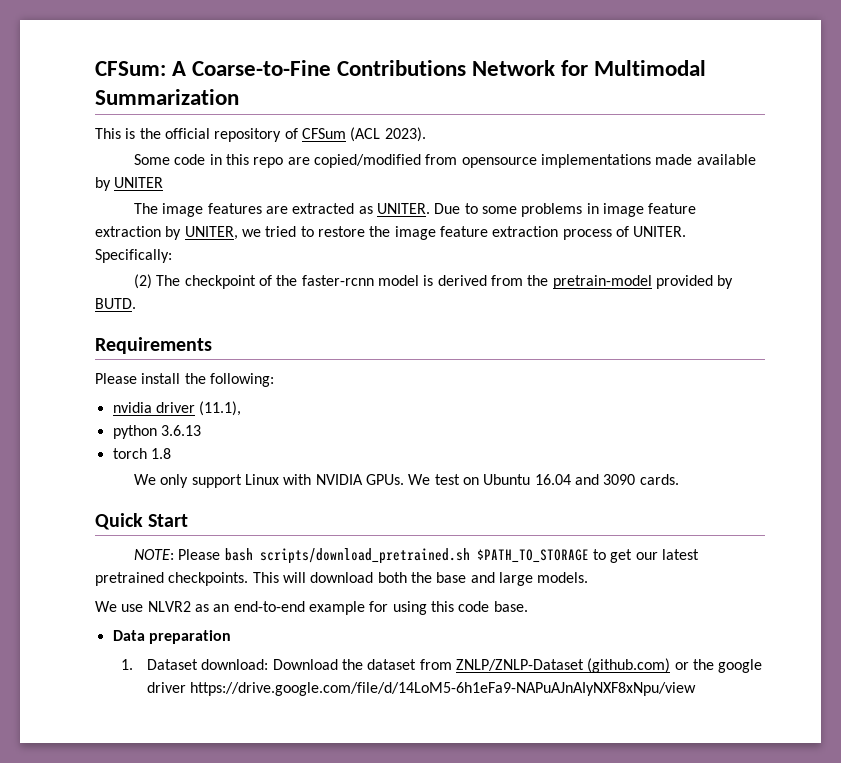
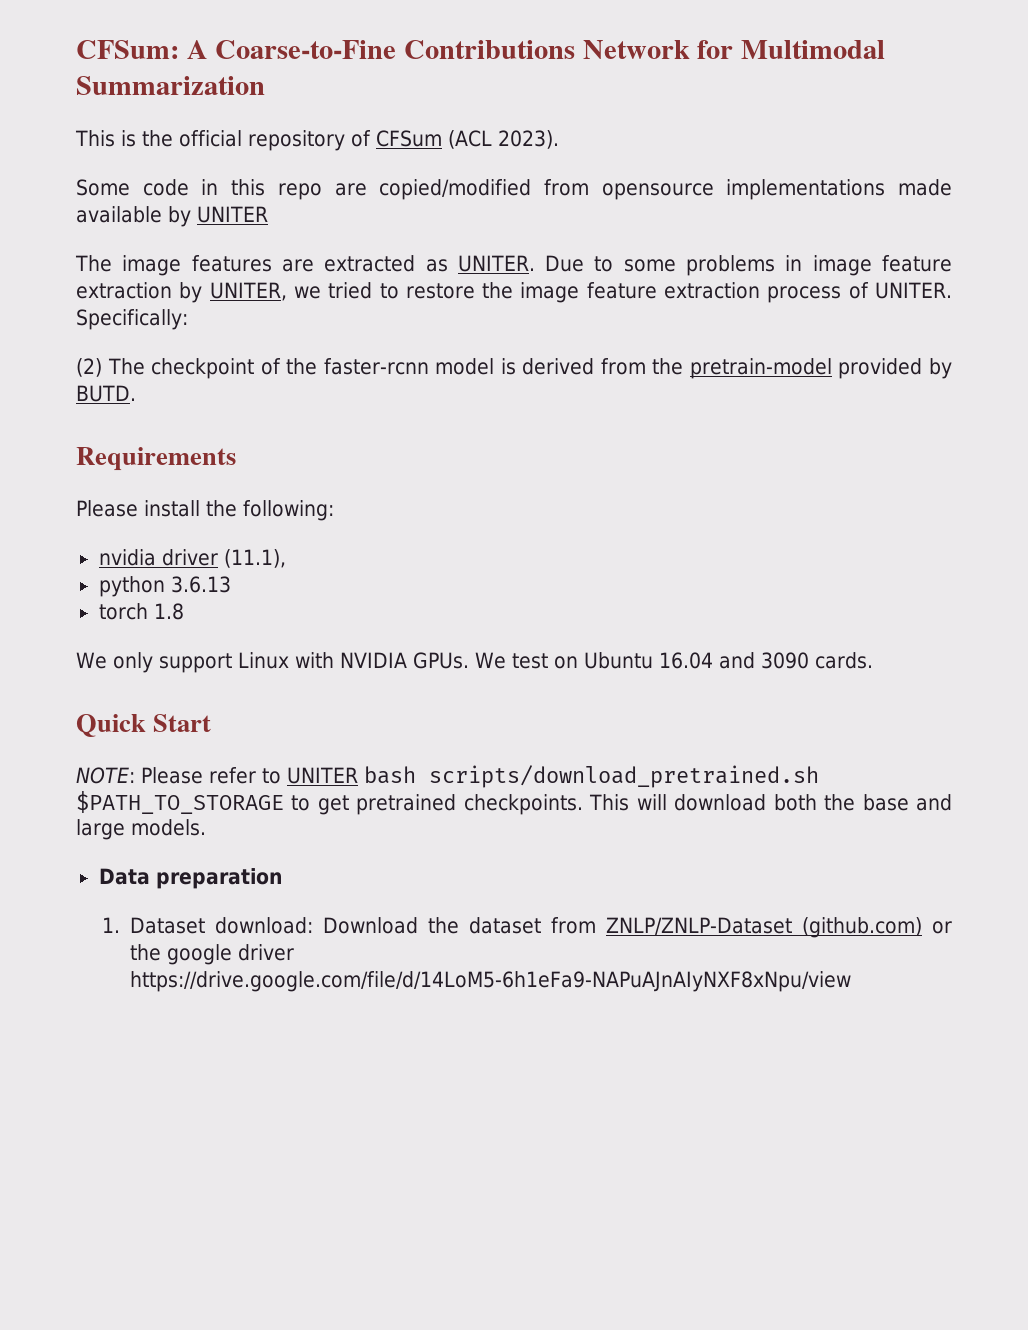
(221, 554) none -> [209,767,358,784] refer to UNITER
[635,549,699,560] our latest -> (349, 805) none
[95,601,528,615] // We use NLVR2 as an end-to-end example for using this code base. -> (206, 827) none

